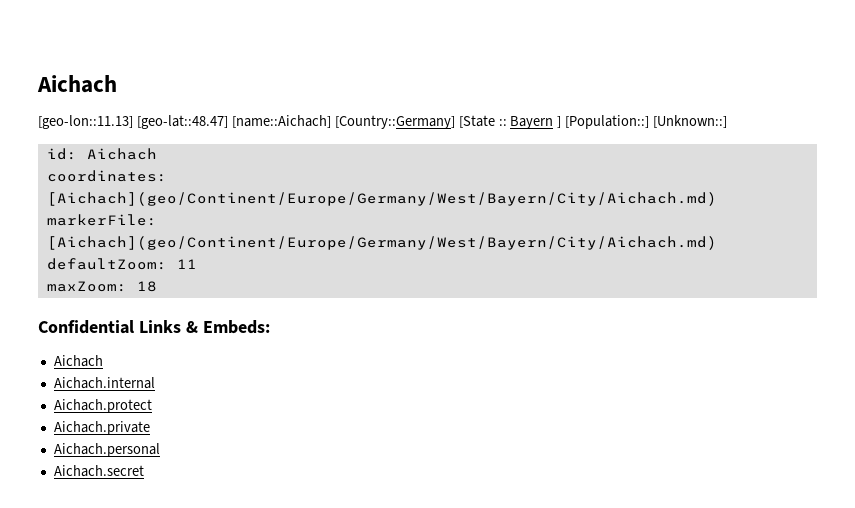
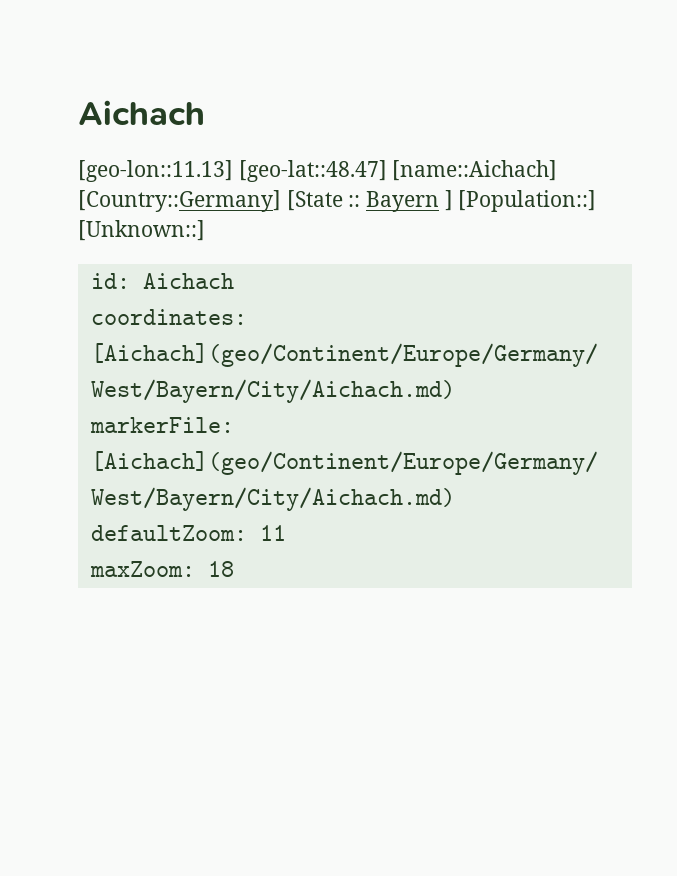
[38,320,270,334] [53,355,103,367] [53,377,155,389] [53,399,152,413] [53,421,150,435] [53,443,160,457] [53,465,144,477] // Confidential Links & Embeds: // Aichach // Aichach.internal // Aichach.protect // Aichach.private // Aichach.personal // Aichach.secret -> (234, 569) none

